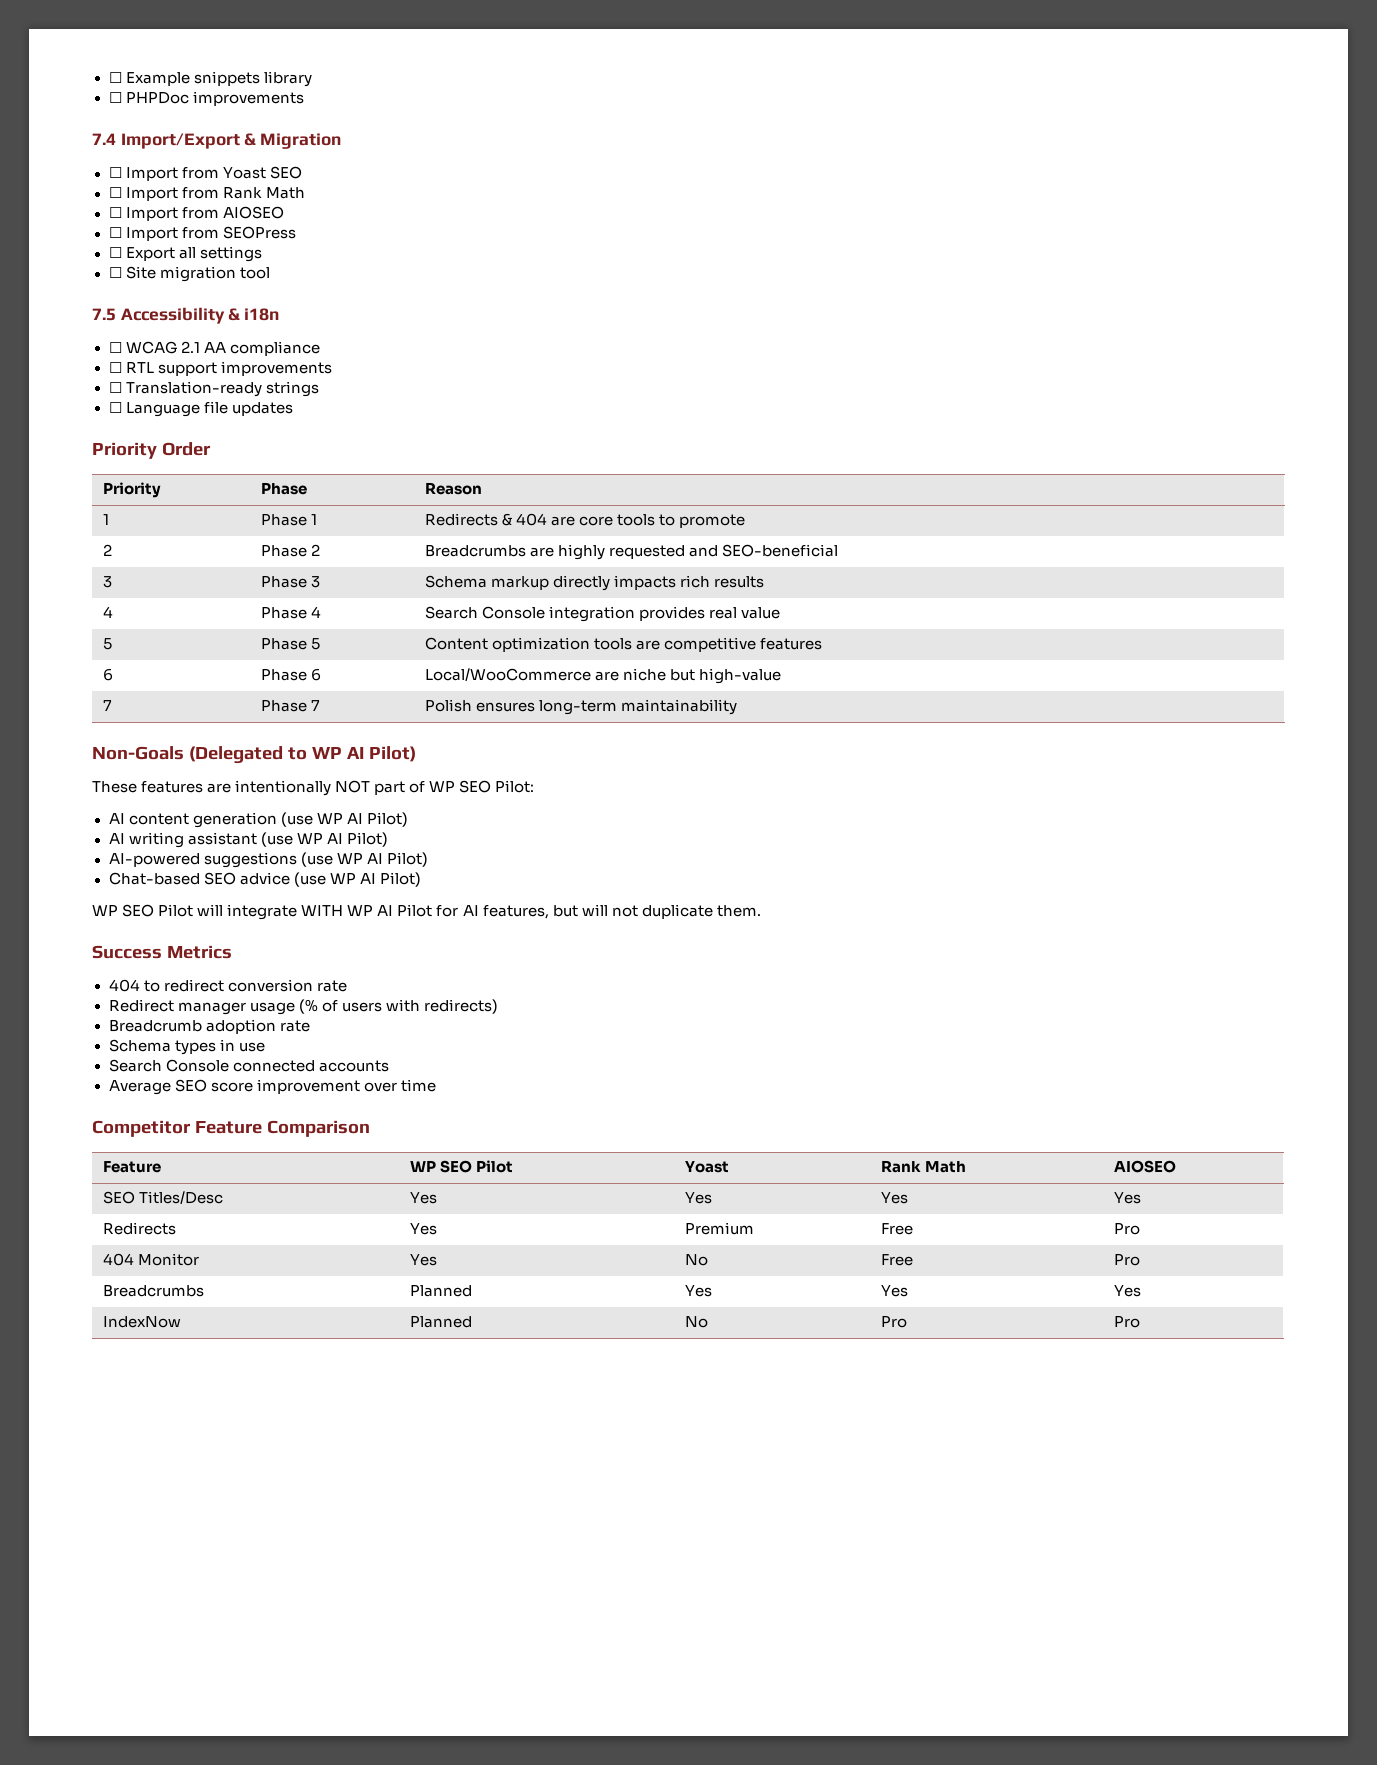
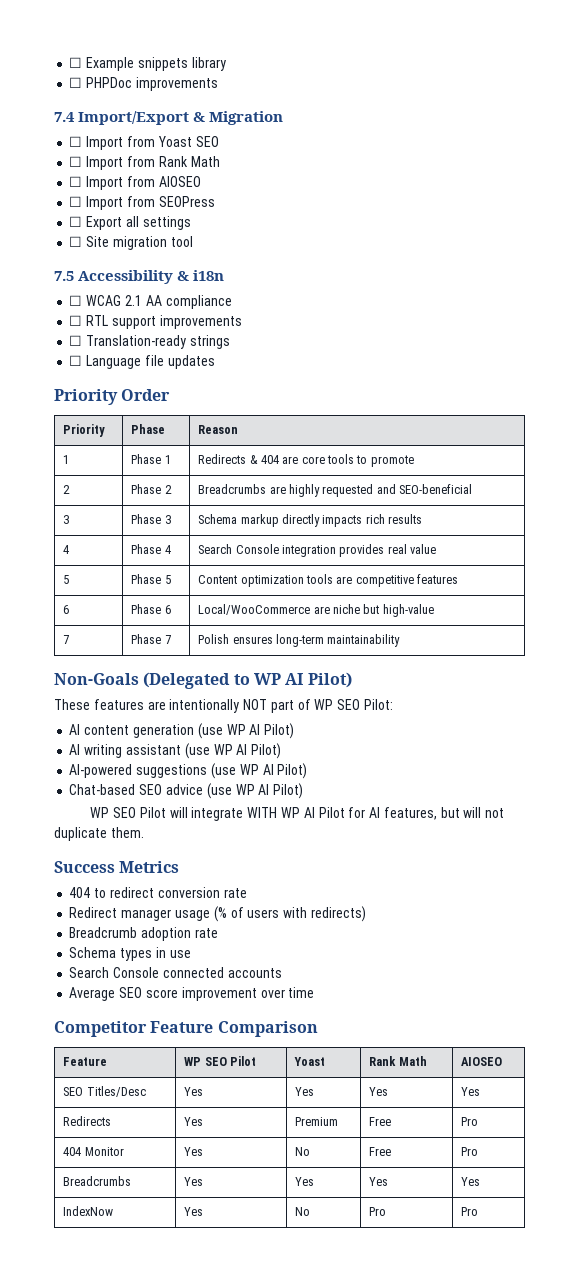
[409,1285,472,1297] Planned -> [184,1177,204,1186] Yes
[409,1316,472,1328] Planned -> [184,1207,204,1216] Yes

